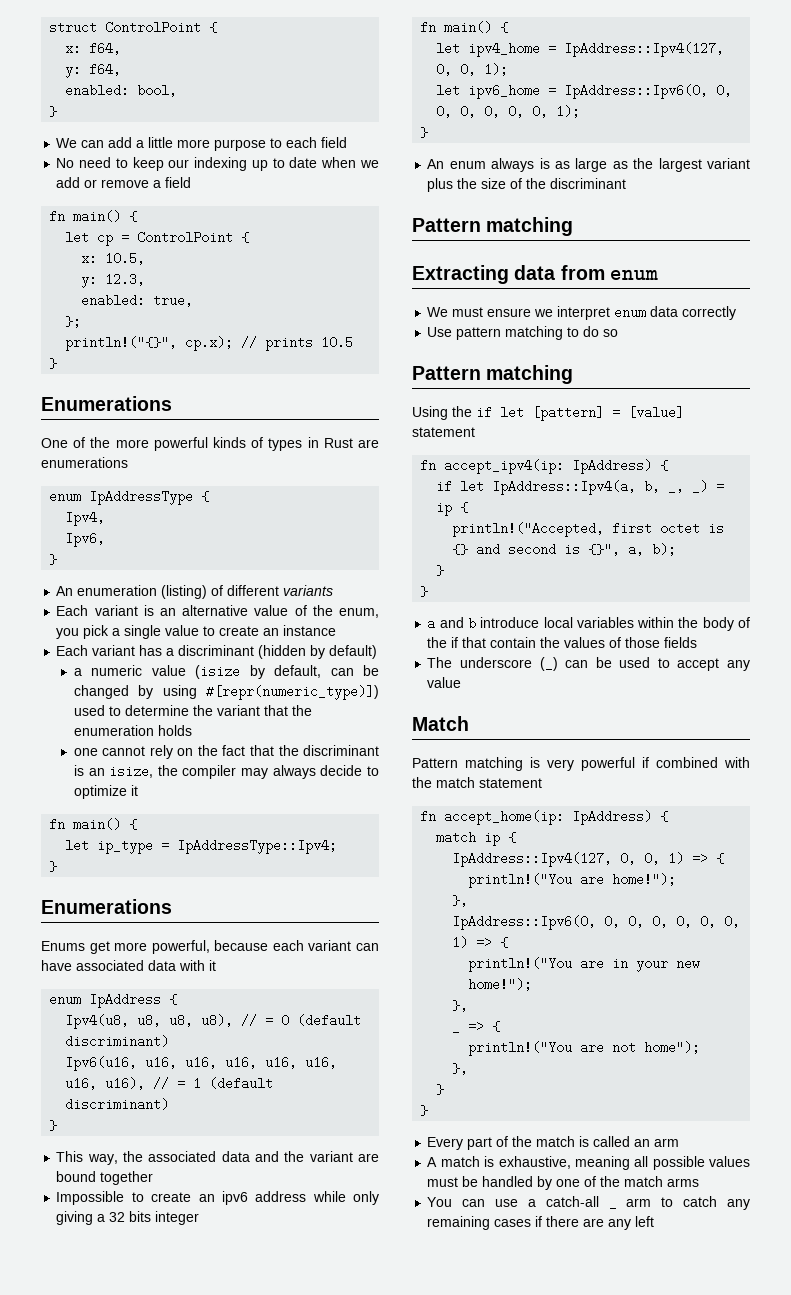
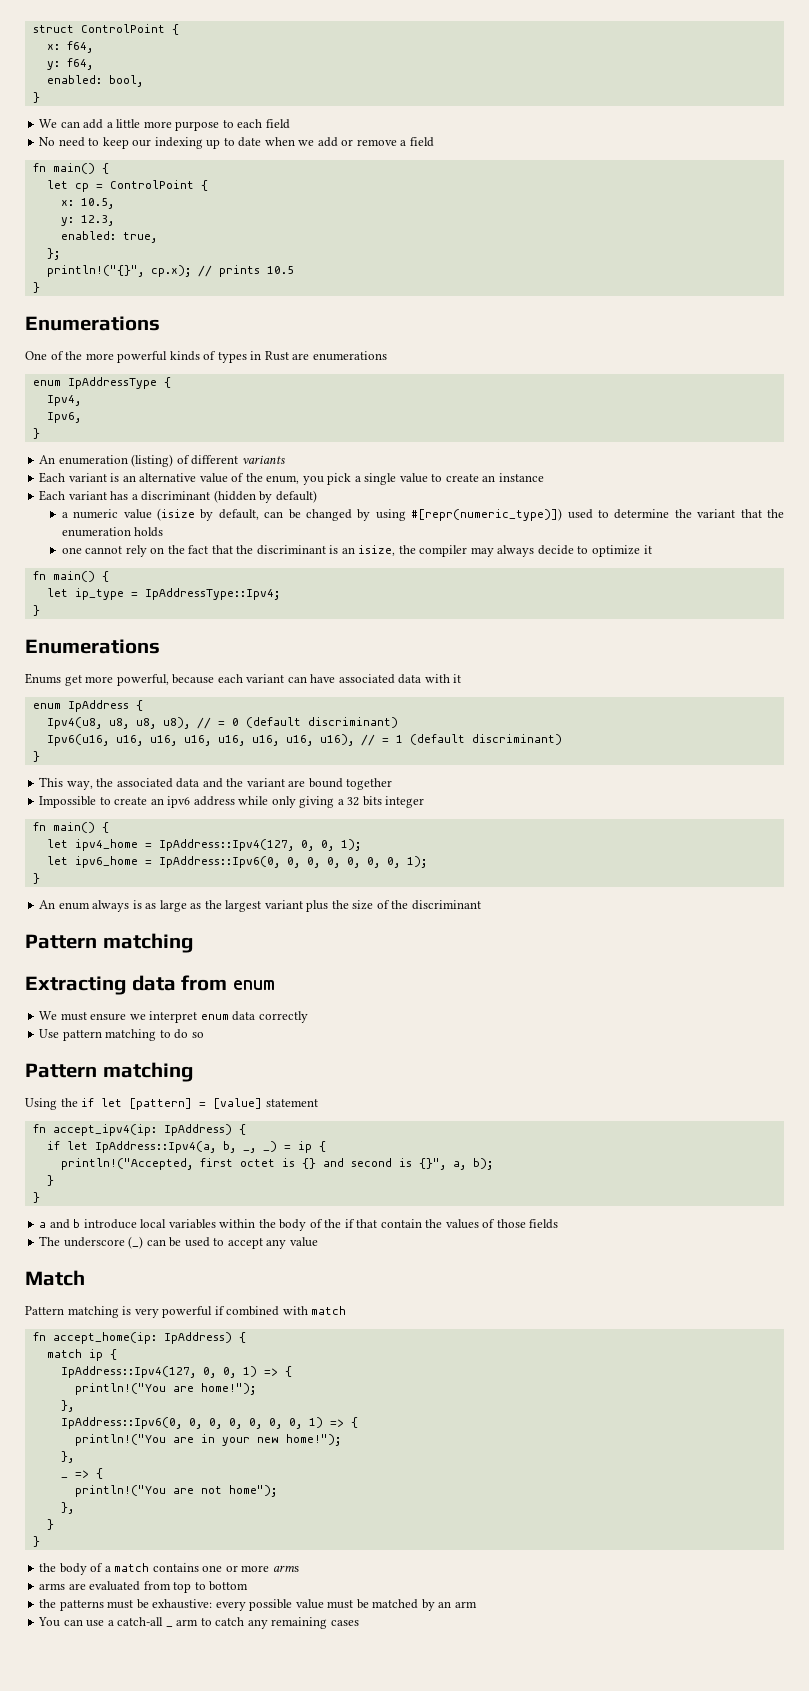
[412,777,542,788] the match statement -> [311,1306,347,1315] match
[427,1136,680,1150] [427,1156,750,1170] [427,1176,700,1190] Every part of the match is called an arm // A match is exhaustive, meaning all possible values must be handled by one of the match arms -> [39,1563,299,1575] [39,1581,249,1593] [39,1599,477,1611] the body of a match contains one or more arms // arms are evaluated from top to bottom // the patterns must be exhaustive: every possible value must be matched by an arm
[535,1216,655,1230] if there are any left -> (359, 1623) none

